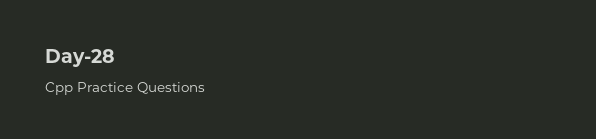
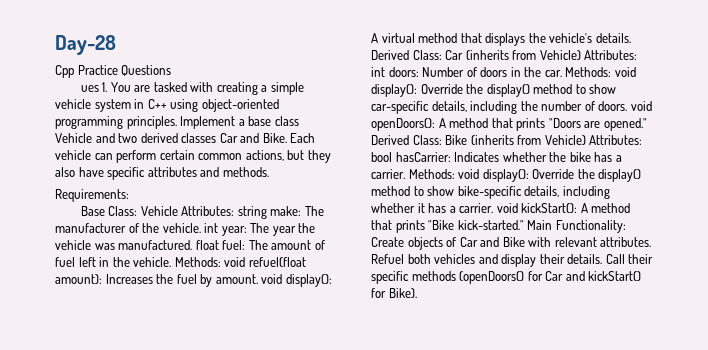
(205, 88) none -> [80,82,304,95] [55,99,279,112] [55,116,299,129] [55,133,316,143] [55,150,331,163] [55,167,269,180] [55,189,129,202] [80,206,324,219] [55,223,316,236] [55,240,325,250] [55,257,306,267] [55,274,332,287] [371,33,631,46] [371,50,638,60] [371,67,636,77] [371,84,617,97] [371,101,652,114] [371,118,647,131] [371,135,643,145] [371,152,622,162] [371,169,642,182] [371,186,610,199] [371,203,631,213] [371,220,626,233] [371,237,652,250] [371,254,654,267] [371,271,642,284] [371,288,417,298] // ues 1. You are tasked with creating a simple vehicle system in C++ using object-oriented programming principles. Implement a base class Vehicle and two derived classes Car and Bike. Each vehicle can perform certain common actions, but they also have specific attributes and methods. // Requirements: // Base Class: Vehicle Attributes: string make: The manufacturer of the vehicle. int year: The year the vehicle was manufactured. float fuel: The amount of fuel left in the vehicle. Methods: void refuel(float amount): Increases the fuel by amount. void display(): A virtual method that displays the vehicle's details. Derived Class: Car (inherits from Vehicle) Attributes: int doors: Number of doors in the car. Methods: void display(): Override the display() method to show car-specific details, including the number of doors. void openDoors(): A method that prints "Doors are opened." Derived Class: Bike (inherits from Vehicle) Attributes: bool hasCarrier: Indicates whether the bike has a carrier. Methods: void display(): Override the display() method to show bike-specific details, including whether it has a carrier. void kickStart(): A method that prints "Bike kick-started." Main Functionality: Create objects of Car and Bike with relevant attributes. Refuel both vehicles and display their details. Call their specific methods (openDoors() for Car and kickStart() for Bike).

